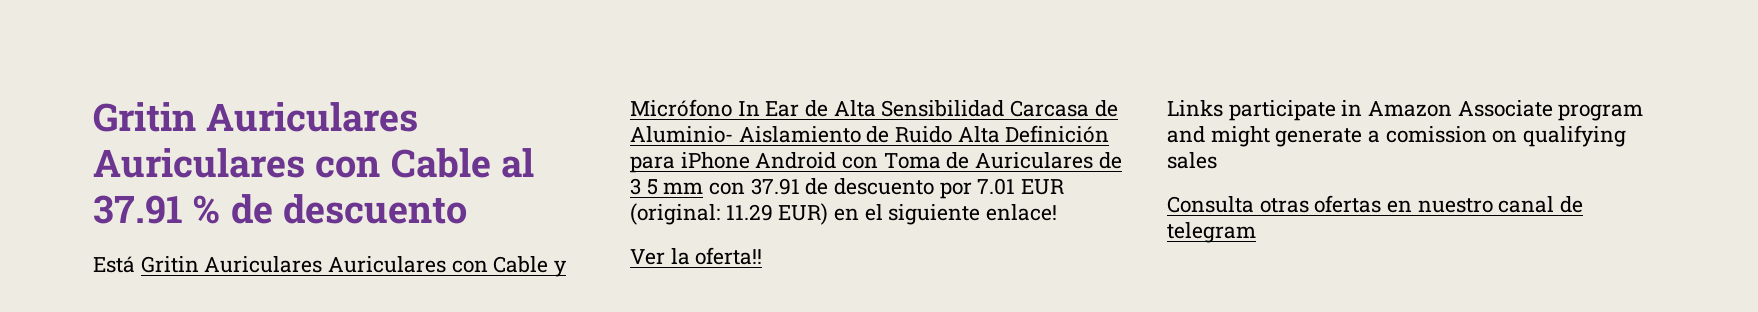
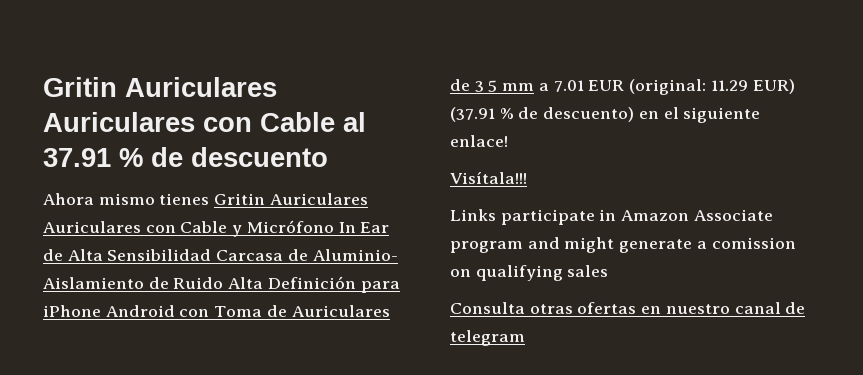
[93,256,135,273] Está -> [43,193,210,205] Ahora mismo tienes
[709,178,972,199] con 37.91 de descuento por -> [538,83,549,91] a
(829, 214) none -> [450,107,635,122] (37.91 % de descuento)
[630,247,763,265] Ver la oferta!! -> [450,171,527,184] Visítala!!!

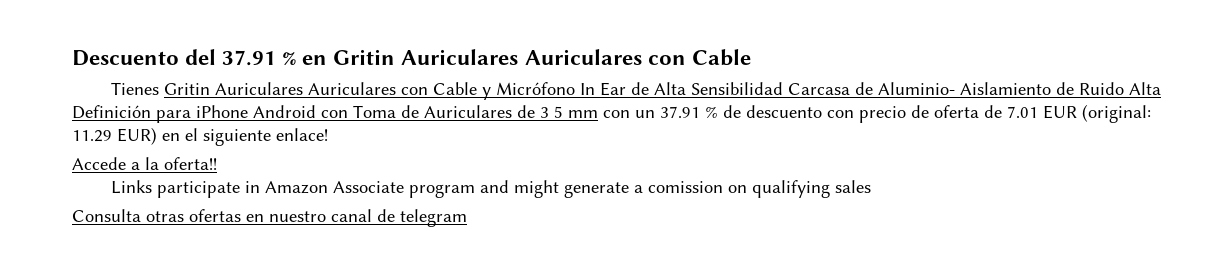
[43,77,277,97] [43,112,366,132] [43,147,328,167] [43,193,210,205] Gritin Auriculares Auriculares con Cable al 37.91 % de descuento // Ahora mismo tienes -> [72,49,751,66] [110,82,159,95] Descuento del 37.91 % en Gritin Auriculares Auriculares con Cable // Tienes
[538,83,549,91] a -> [603,105,1002,123] con un 37.91 % de descuento con precio de oferta de
[450,107,635,122] (37.91 % de descuento) -> (157, 136) none
[450,171,527,184] Visítala!!! -> [72,157,217,170] Accede a la oferta!!

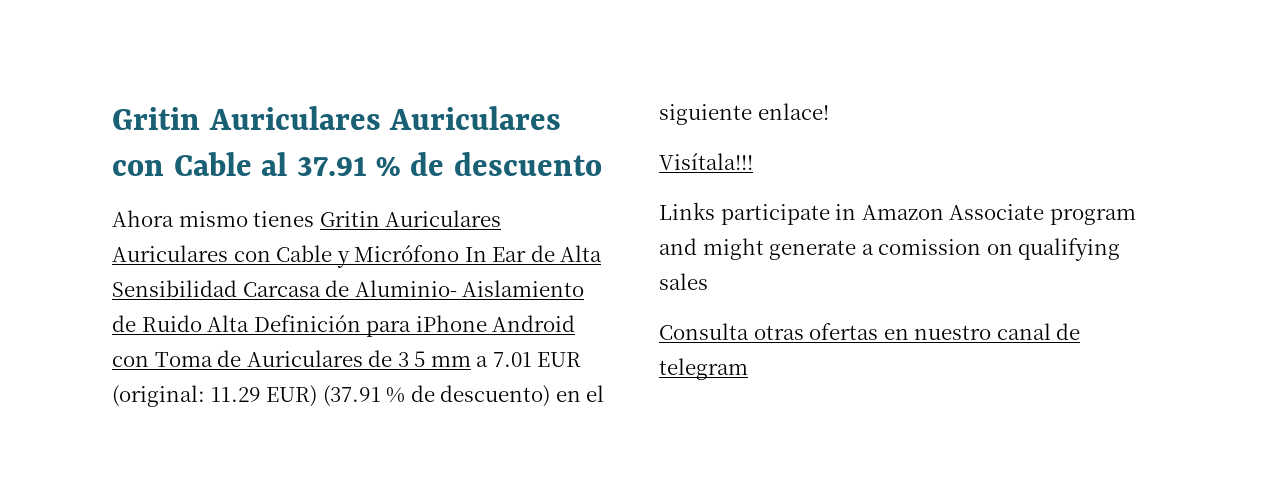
[72,49,751,66] [110,82,159,95] Descuento del 37.91 % en Gritin Auriculares Auriculares con Cable // Tienes -> [112,106,562,130] [112,152,602,176] [112,210,315,227] Gritin Auriculares Auriculares con Cable al 37.91 % de descuento // Ahora mismo tienes
[603,105,1002,123] con un 37.91 % de descuento con precio de oferta de -> [476,356,489,367] a
(157, 136) none -> [322,385,551,407] (37.91 % de descuento)
[72,157,217,170] Accede a la oferta!! -> [659,153,753,170] Visítala!!!

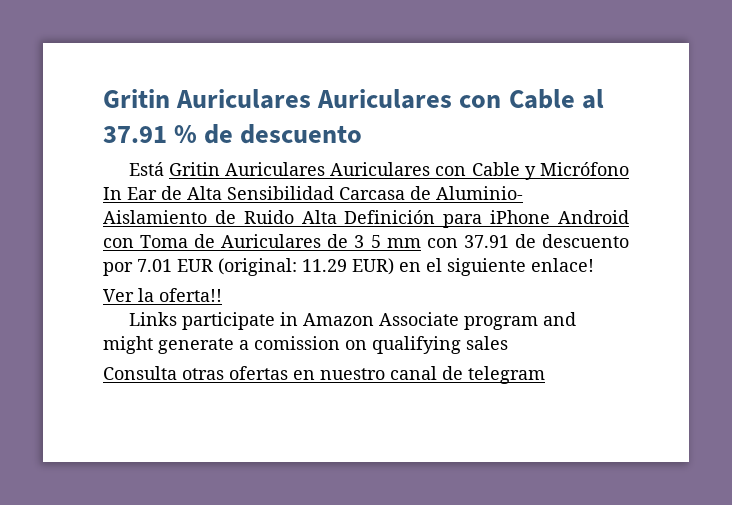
[112,210,315,227] Ahora mismo tienes -> [128,162,164,176] Está
[476,356,489,367] a -> [426,234,629,248] [103,262,133,276] con 37.91 de descuento por
[322,385,551,407] (37.91 % de descuento) -> (394, 266) none
[659,153,753,170] Visítala!!! -> [103,288,222,302] Ver la oferta!!

